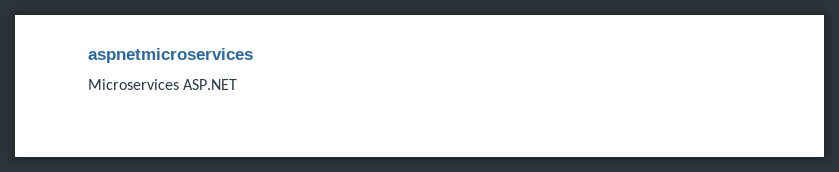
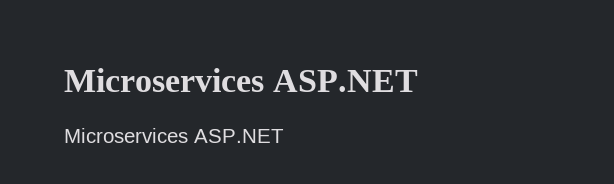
[88,48,253,63] aspnetmicroservices -> [64,68,419,92] Microservices ASP.NET

